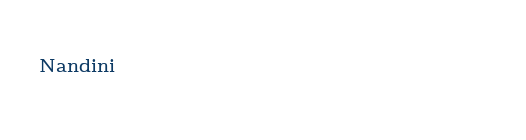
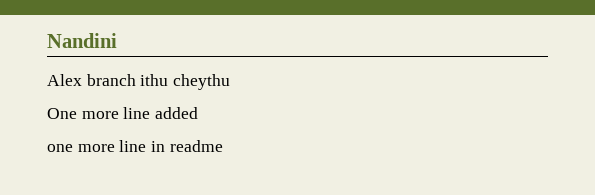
(115, 65) none -> [47,74,231,90] [47,107,199,119] [47,140,223,152] // Alex branch ithu cheythu // One more line added // one more line in readme

